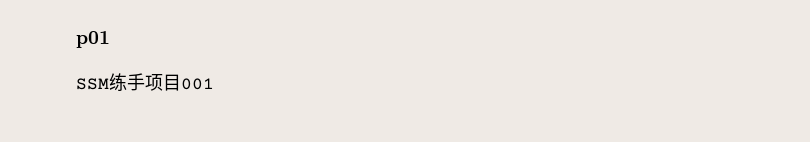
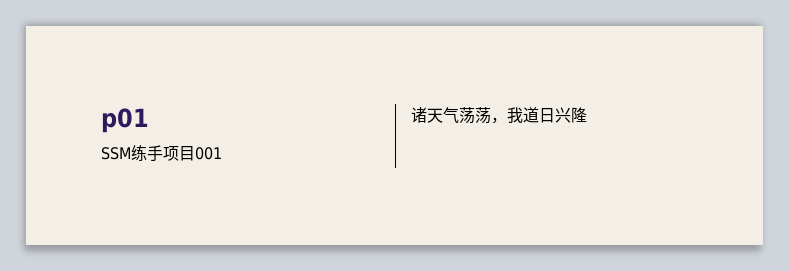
(214, 84) none -> [411,107,587,124] // 诸天气荡荡，我道日兴隆

